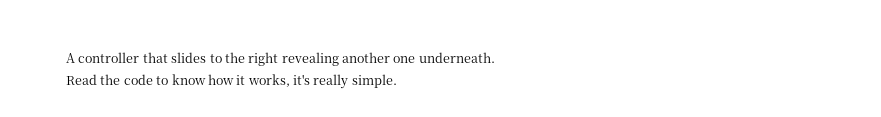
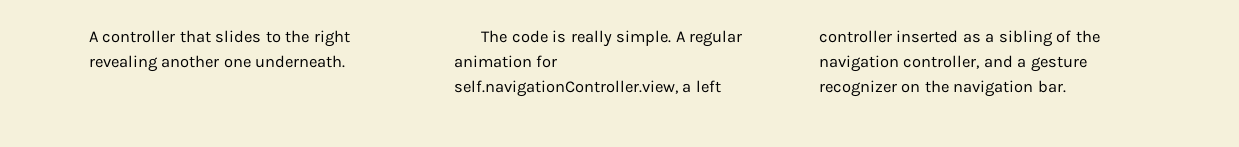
[66,74,397,89] Read the code to know how it works, it's really simple. -> [481,30,743,47] [454,55,558,68] [454,80,721,97] [819,30,1100,47] [819,55,1087,72] [819,80,1066,97] The code is really simple. A regular animation for self.navigationController.view, a left controller inserted as a sibling of the navigation controller, and a gesture recognizer on the navigation bar.

